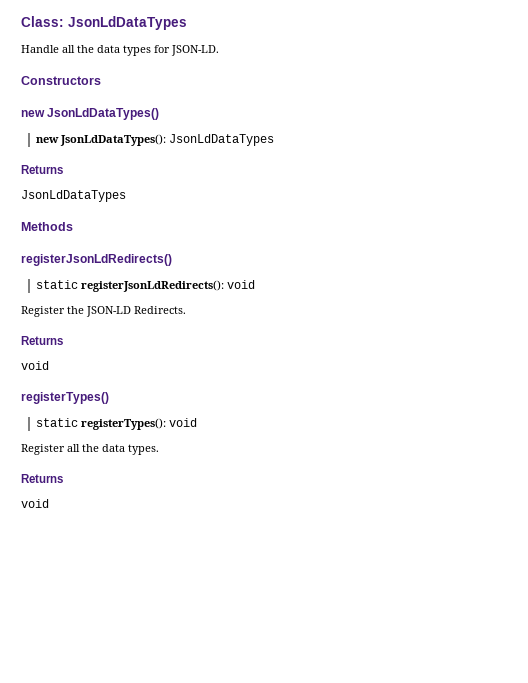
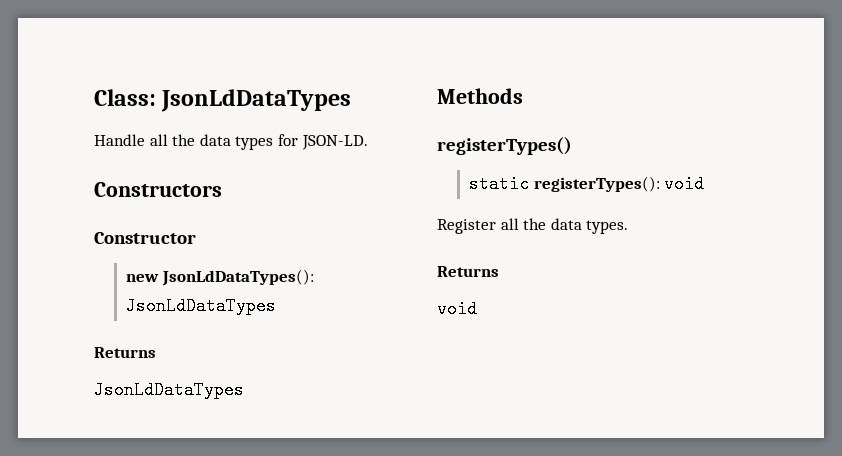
[21,108,160,120] new JsonLdDataTypes() -> [94,232,196,244] Constructor
[21,254,172,266] [35,280,255,292] [21,306,186,317] [21,336,63,345] [21,361,49,370] // registerJsonLdRedirects() // static registerJsonLdRedirects(): void // Register the JSON-LD Redirects. // Returns // void -> (523, 96) none

